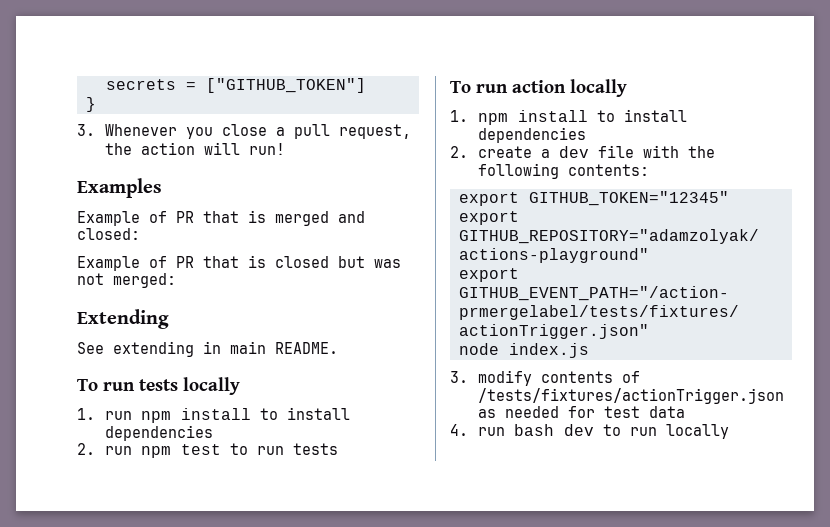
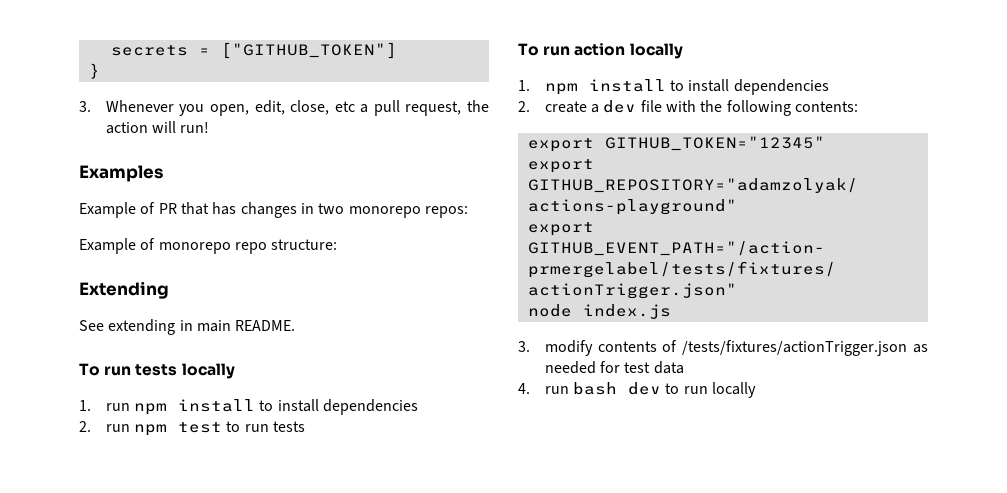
[222,124,268,136] close -> [209,100,355,116] open, edit, close, etc
[248,210,365,226] [77,228,140,240] [77,255,401,271] [77,273,176,288] is merged and closed: // Example of PR that is closed but was not merged: -> [212,202,468,218] [79,238,338,254] has changes in two monorepo repos: // Example of monorepo repo structure:

